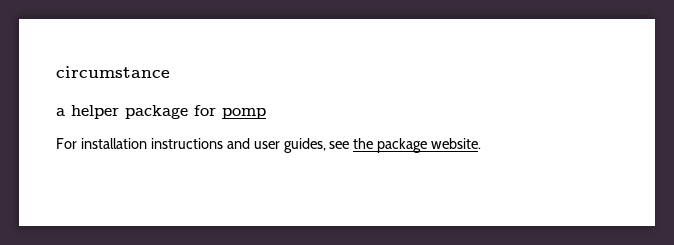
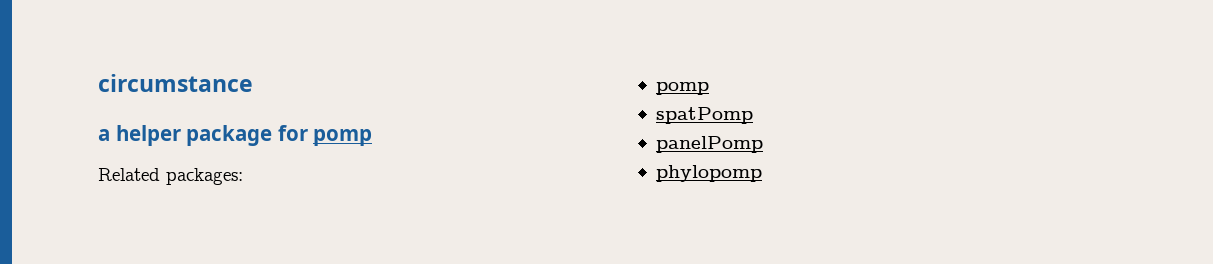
[56,138,482,153] For installation instructions and user guides, see the package website. -> [98,168,243,185] [655,82,709,95] [655,107,753,124] [655,136,763,153] [655,165,762,182] Related packages: // pomp // spatPomp // panelPomp // phylopomp

